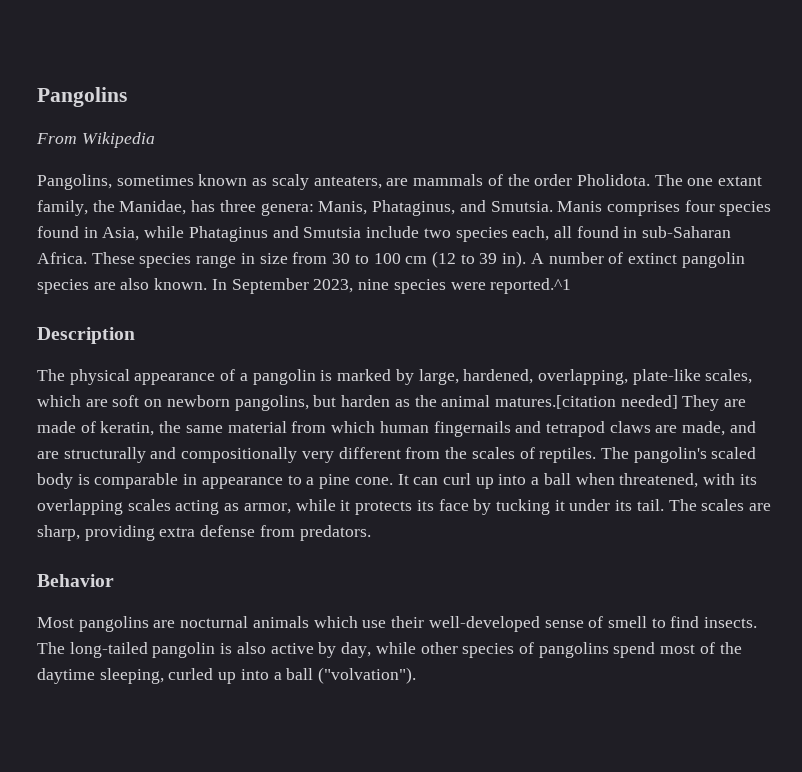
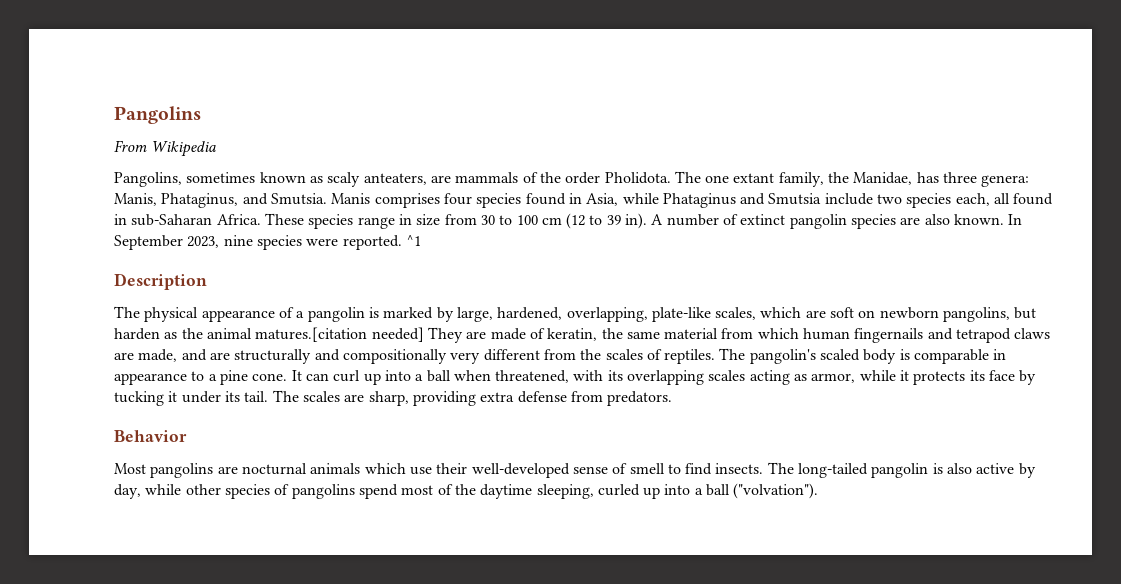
[490,278,572,294] reported.^1 -> [342,235,421,250] reported. ^1

